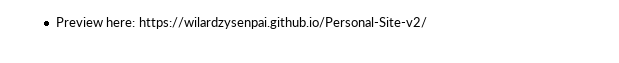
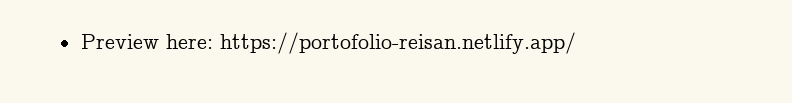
[138,17,427,29] https://wilardzysenpai.github.io/Personal-Site-v2/ -> [219,32,576,54] https://portofolio-reisan.netlify.app/

